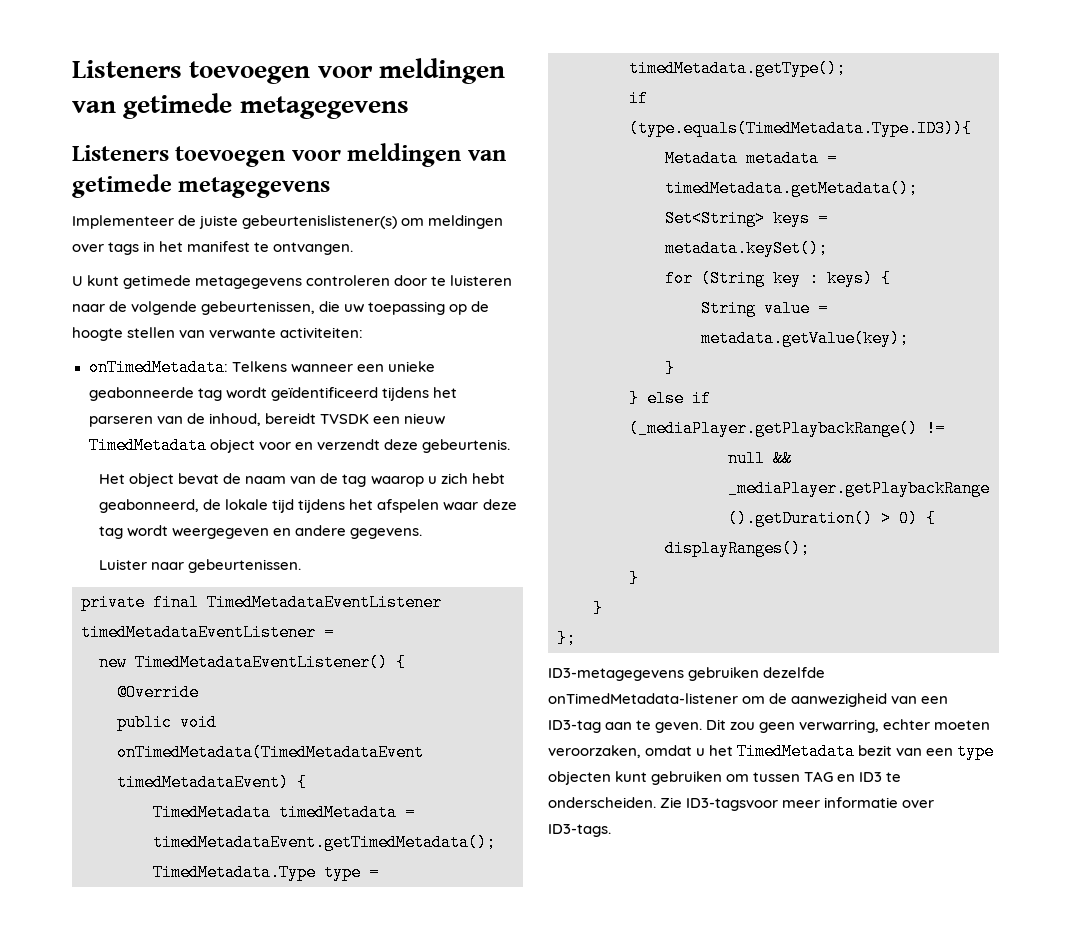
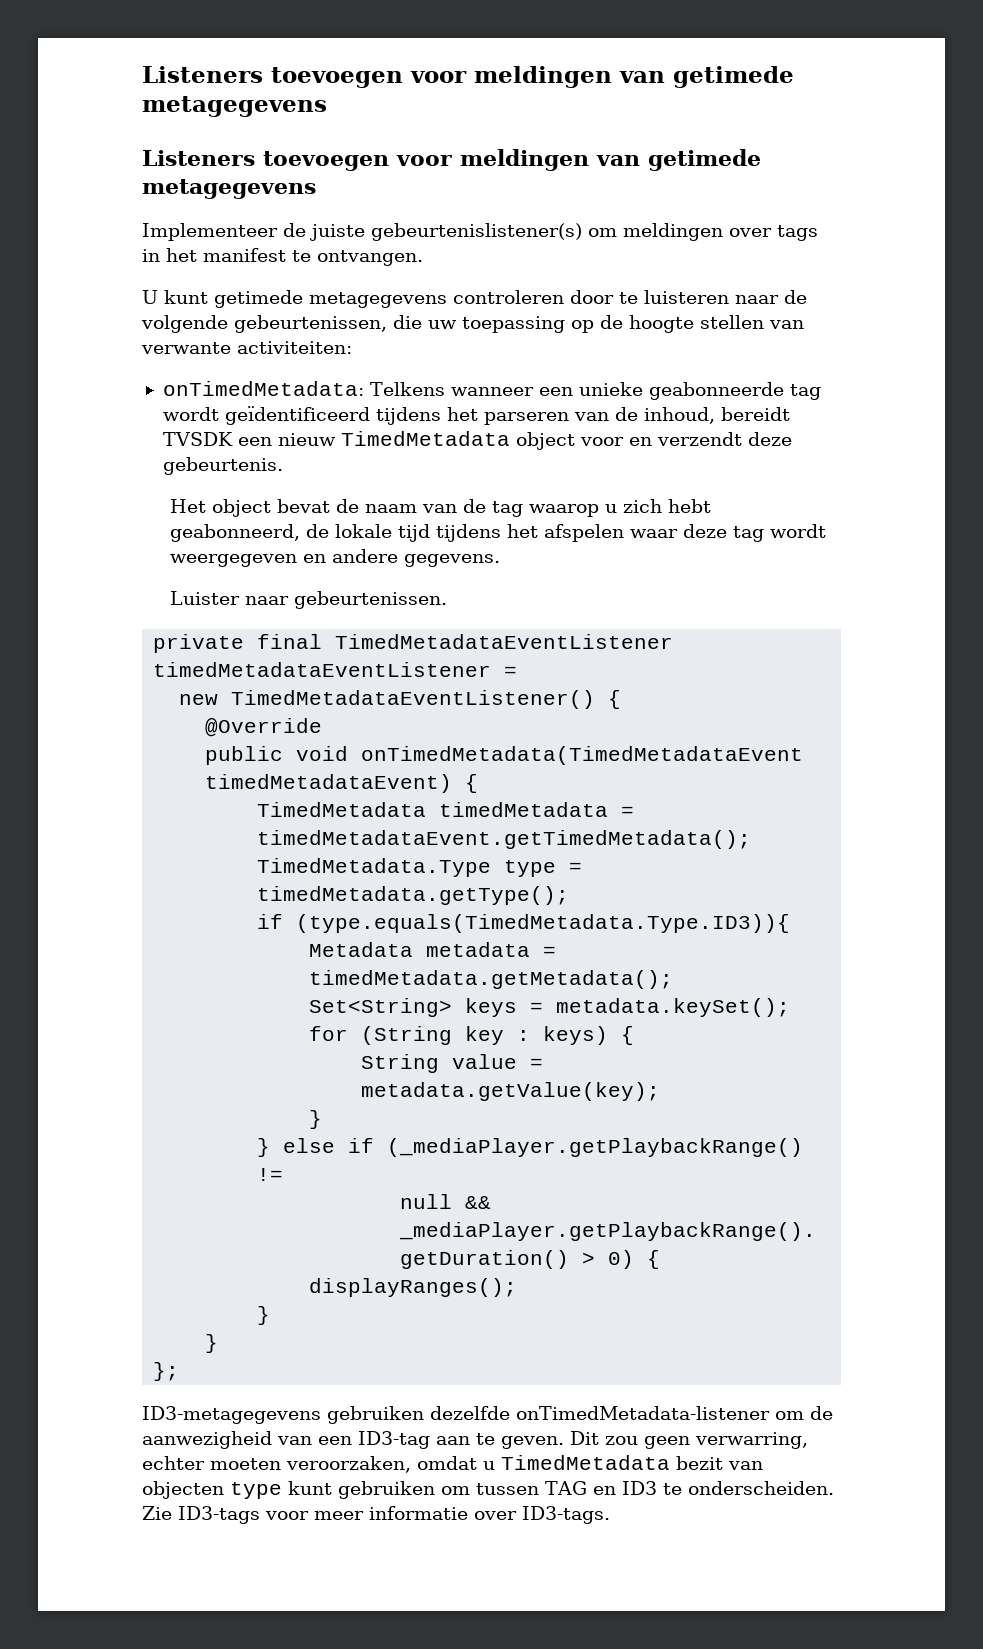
[709,745,734,756] het -> (495, 1465) none
[926,743,995,760] [548,771,611,785] een type objecten -> [142,1481,282,1499] objecten type
[686,798,779,811] ID3-tagsvoor -> [178,1506,309,1524] ID3-tags voor

